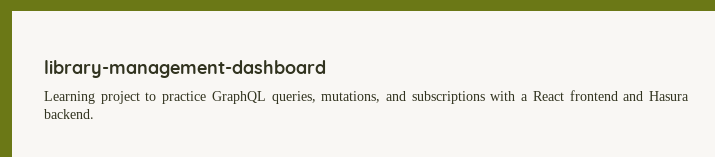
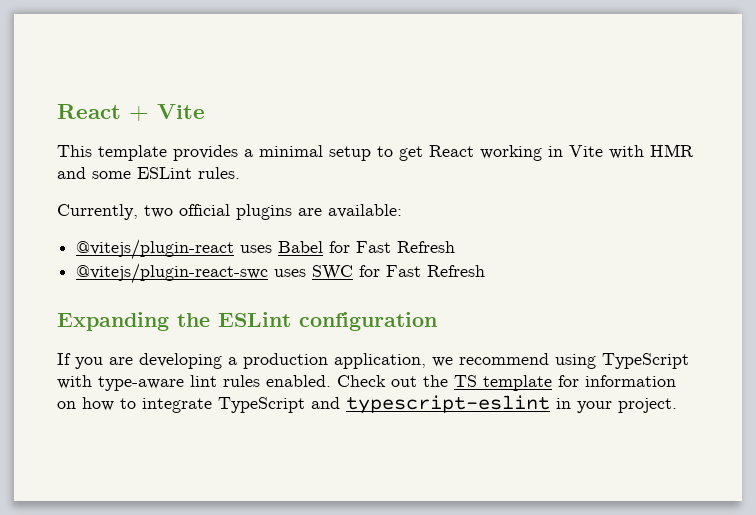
[44,60,326,78] [44,90,689,104] [44,109,94,119] library-management-dashboard // Learning project to practice GraphQL queries, mutations, and subscriptions with a React frontend and Hasura backend. -> [57,104,205,121] [57,144,694,161] [57,167,240,179] [57,204,402,220] [76,239,456,260] [76,263,486,284] [57,312,437,331] [57,353,689,369] [57,375,676,391] [57,395,677,414] React + Vite // This template provides a minimal setup to get React working in Vite with HMR and some ESLint rules. // Currently, two official plugins are available: // @vitejs/plugin-react uses Babel for Fast Refresh // @vitejs/plugin-react-swc uses SWC for Fast Refresh // Expanding the ESLint configuration // If you are developing a production application, we recommend using TypeScript with type-aware lint rules enabled. Check out the TS template for information on how to integrate TypeScript and typescript-eslint in your project.

